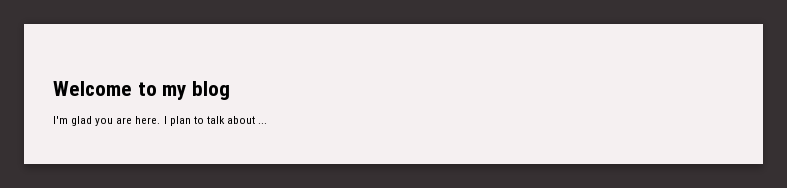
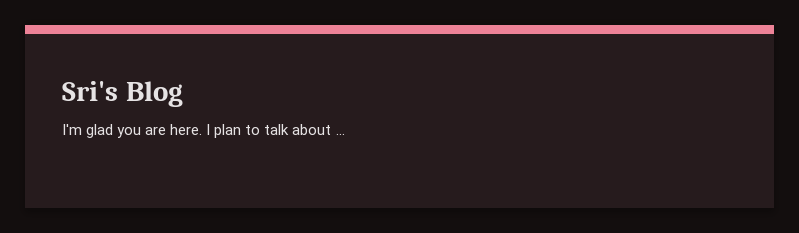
[53,81,231,100] Welcome to my blog -> [62,81,183,107] Sri's Blog

